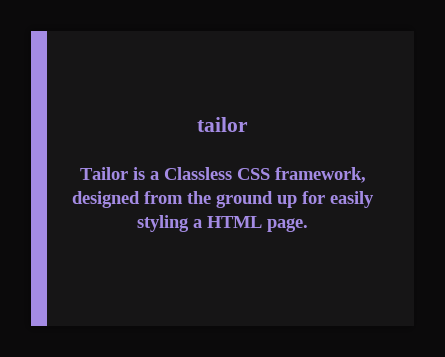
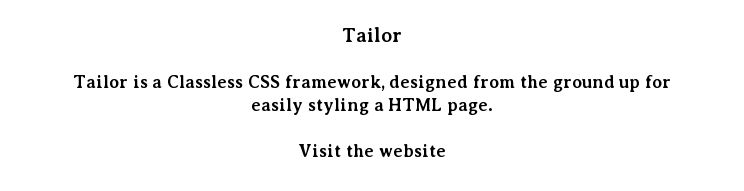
[197,117,248,132] tailor -> [342,27,403,42] Tailor
(308, 225) none -> [298,144,446,157] // Visit the website

